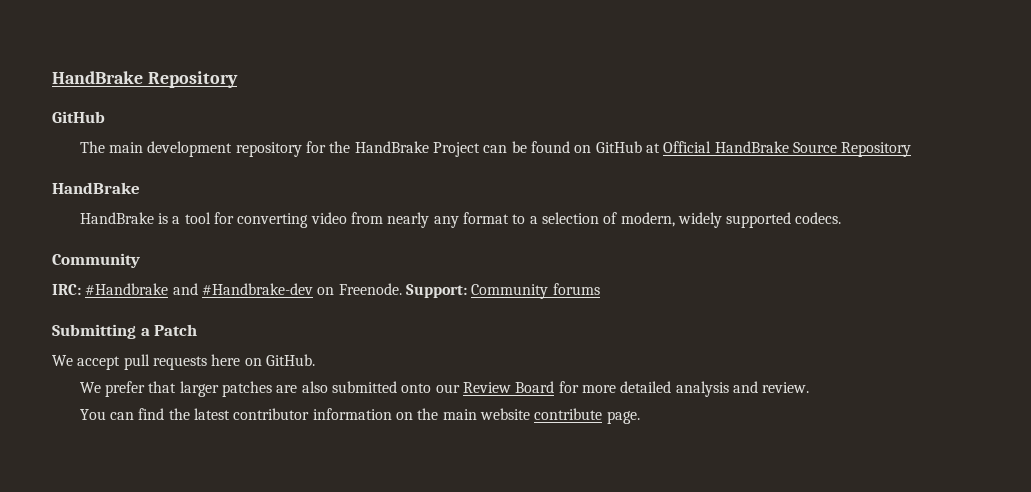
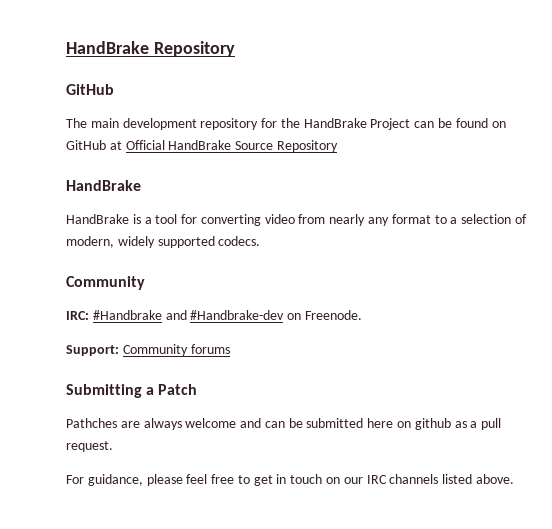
(402, 289) none -> (362, 315) //
[52,354,315,370] [79,381,810,397] [79,408,640,424] We accept pull requests here on GitHub. // We prefer that larger patches are also submitted onto our Review Board for more detailed analysis and review. // You can find the latest contributor information on the main website contribute page. -> [66,418,502,430] [66,441,113,452] [66,474,514,486] Pathches are always welcome and can be submitted here on github as a pull request. // For guidance, please feel free to get in touch on our IRC channels listed above.

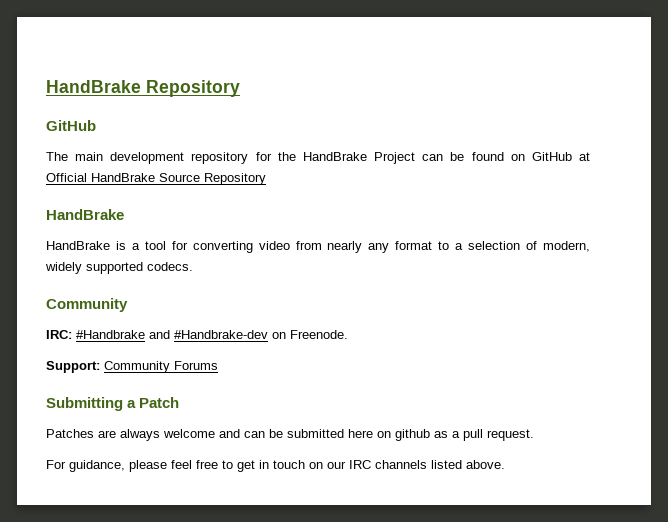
[190,344,230,354] forums -> [174,361,218,370] Forums
[66,418,117,428] Pathches -> [46,429,94,438] Patches

